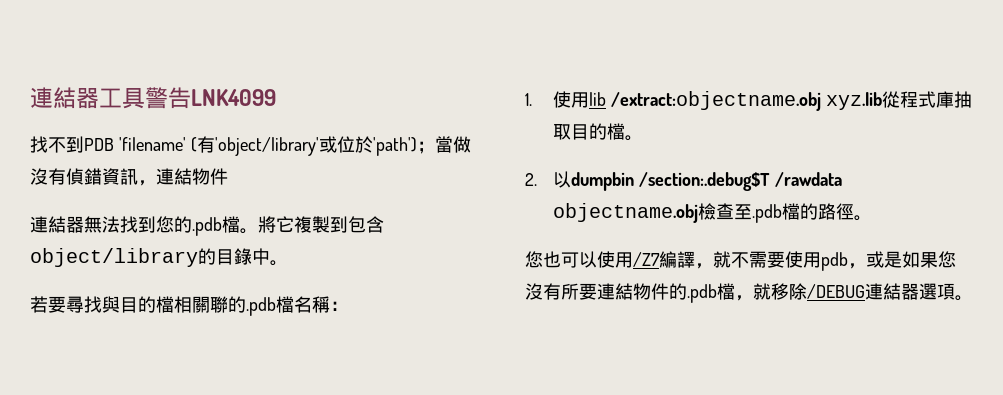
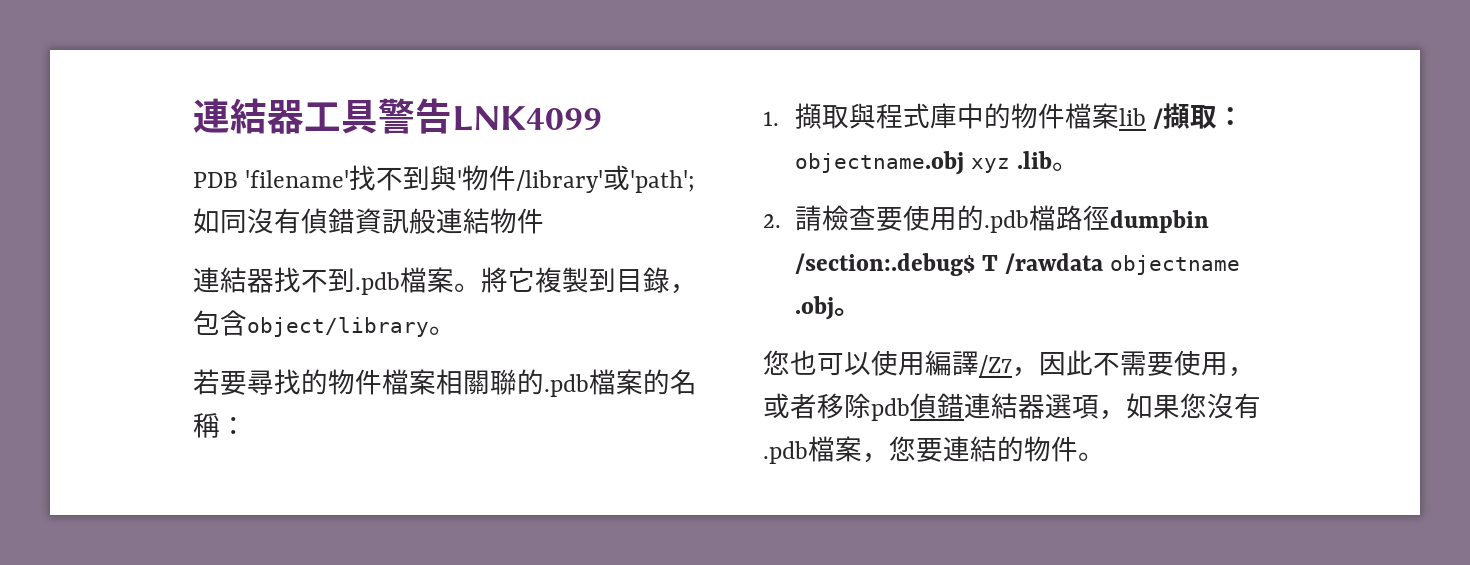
[30,136,471,156] 找不到PDB 'filename' (有'object/library'或位於'path')；當做 -> [193,165,696,193] [193,208,247,234] PDB 'filename'找不到與'物件/library'或'path';如同
[138,180,156,186] ， -> [409,208,436,234] 般
[84,216,240,236] 無法找到您的.pdb檔 -> [274,267,454,295] 找不到.pdb檔案
(348, 224) none -> [616,267,697,294] 目錄，
[198,248,270,265] 的目錄中 -> (429, 327) none
[102,296,174,313] 與目的檔 -> [301,369,436,395] 的物件檔案
(294, 304) none -> [616,369,670,395] 案的
[553,91,973,111] [553,123,644,141] [525,171,843,191] [553,203,873,223] [525,251,956,271] [525,283,955,303] 使用lib /extract:objectname.obj xyz.lib從程式庫抽取目的檔。 // 2.以dumpbin /section:.debug$T /rawdata objectname.obj檢查至.pdb檔的路徑。 // 您也可以使用/Z7編譯，就不需要使用pdb，或是如果您沒有所要連結物件的.pdb檔，就移除/DEBUG連結器選項 -> [794,103,1244,129] [794,151,1079,175] [763,205,1209,233] [794,253,1241,276] [794,296,861,320] [763,350,1255,377] [763,393,1261,421] [763,436,1078,464] 擷取與程式庫中的物件檔案lib /擷取：objectname.obj xyz .lib。 // 2.請檢查要使用的.pdb檔路徑dumpbin /section:.debug$ T /rawdata objectname .obj。 // 您也可以使用編譯/Z7，因此不需要使用，或者移除pdb偵錯連結器選項，如果您沒有.pdb檔案，您要連結的物件

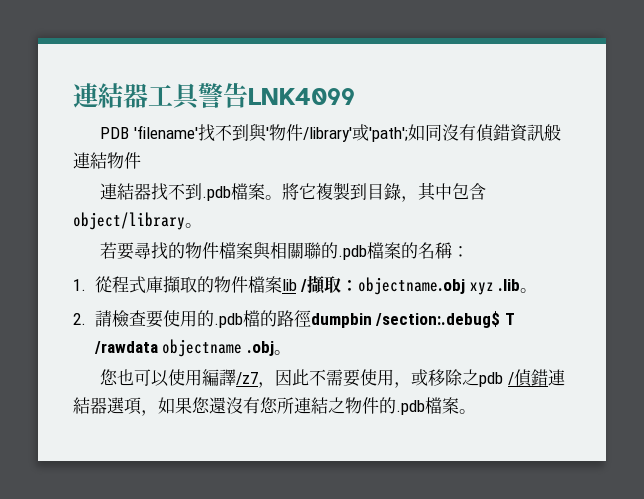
(697, 289) none -> [417,182,452,201] 其中
(436, 382) none -> [252,242,271,260] 與
[794,103,984,129] 擷取與程式庫中 -> [94,276,197,294] 從程式庫擷取
(1056, 218) none -> [259,310,277,327] 的
[979,355,1012,376] /Z7 -> [235,372,258,385] /z7
[790,393,910,421] 者移除pdb -> [427,369,514,387] 移除之pdb /
[1207,393,1261,419] [763,436,1078,464] 沒有.pdb檔案，您要連結的物件 -> [209,397,459,415] 還沒有您所連結之物件的.pdb檔案

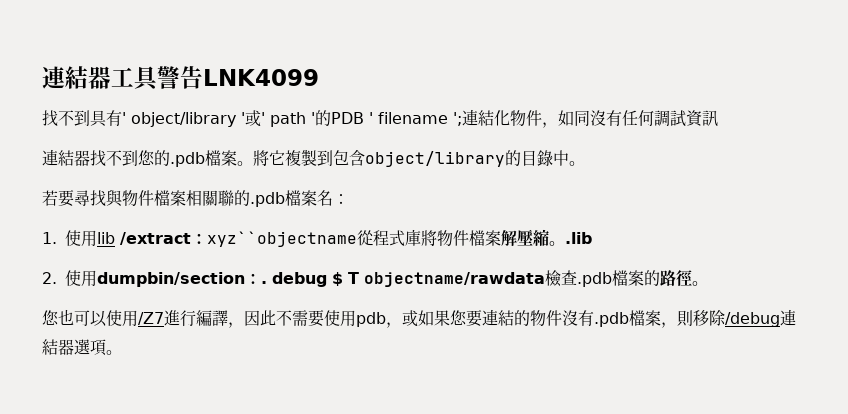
[99,124,510,142] PDB 'filename'找不到與'物件/library'或'path';如同沒有偵錯 -> [42,109,686,128] 找不到具有' object/library '或' path '的PDB ' filename ';連結化物件，如同沒有任何調試
[543,124,561,141] [73,152,141,169] 般連結物件 -> (718, 118) none
(202, 191) none -> [138,150,170,166] 您的
[366,182,486,202] [73,212,185,230] 目錄，其中包含object/library -> [333,150,569,167] 包含object/library的目錄中
[167,242,271,260] 的物件檔案與 -> [106,190,186,207] 與物件檔案
[400,242,453,259] 的名稱 -> [317,190,333,206] 名
(86, 285) none -> [65,230,357,247] 使用lib /extract：xyz``objectname
[162,275,494,295] 擷取的物件檔案lib /擷取：objectname.obj xyz -> [421,229,565,247] 將物件檔案解壓縮。
[520,288,538,293] 。 -> (592, 238) none
[94,310,515,328] [93,339,274,357] 請檢查要使用的.pdb檔的路徑dumpbin /section:.debug$ T /rawdata objectname .obj -> [65,270,692,287] 使用dumpbin/section：. debug $ T objectname/rawdata檢查.pdb檔案的路徑
[201,369,258,386] 編譯/z7 -> [138,310,228,327] /Z7進行編譯
[393,369,565,388] [73,397,459,416] ，或移除之pdb /偵錯連結器選項，如果您還沒有您所連結之物件的.pdb檔案 -> [356,309,796,328] [42,339,106,356] pdb，或如果您要連結的物件沒有.pdb檔案，則移除/debug連結器選項

